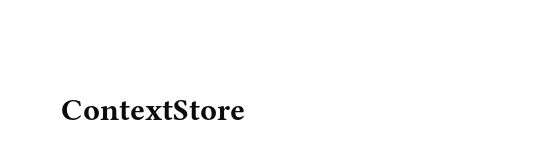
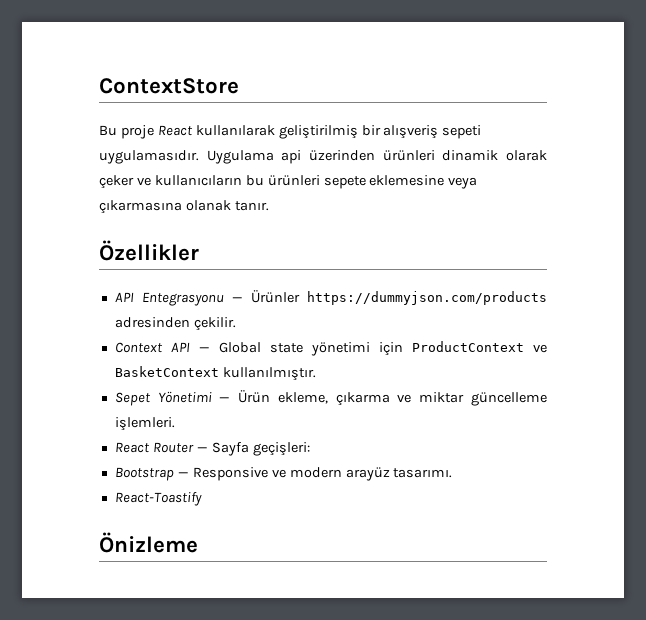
(245, 110) none -> [99,125,482,139] [99,150,547,164] [99,175,478,189] [99,200,269,214] [99,240,199,261] [114,290,547,306] [114,317,236,331] [114,341,547,356] [114,366,316,381] [114,390,548,406] [114,417,175,431] [114,442,310,456] [114,467,453,481] [114,492,202,506] [99,532,198,553] // Bu proje React kullanılarak geliştirilmiş bir alışveriş sepeti uygulamasıdır. Uygulama api üzerinden ürünleri dinamik olarak çeker ve kullanıcıların bu ürünleri sepete eklemesine veya çıkarmasına olanak tanır. // Özellikler // API Entegrasyonu — Ürünler https://dummyjson.com/products adresinden çekilir. // Context API — Global state yönetimi için ProductContext ve BasketContext kullanılmıştır. // Sepet Yönetimi — Ürün ekleme, çıkarma ve miktar güncelleme işlemleri. // React Router — Sayfa geçişleri: // Bootstrap — Responsive ve modern arayüz tasarımı. // React-Toastify // Önizleme

